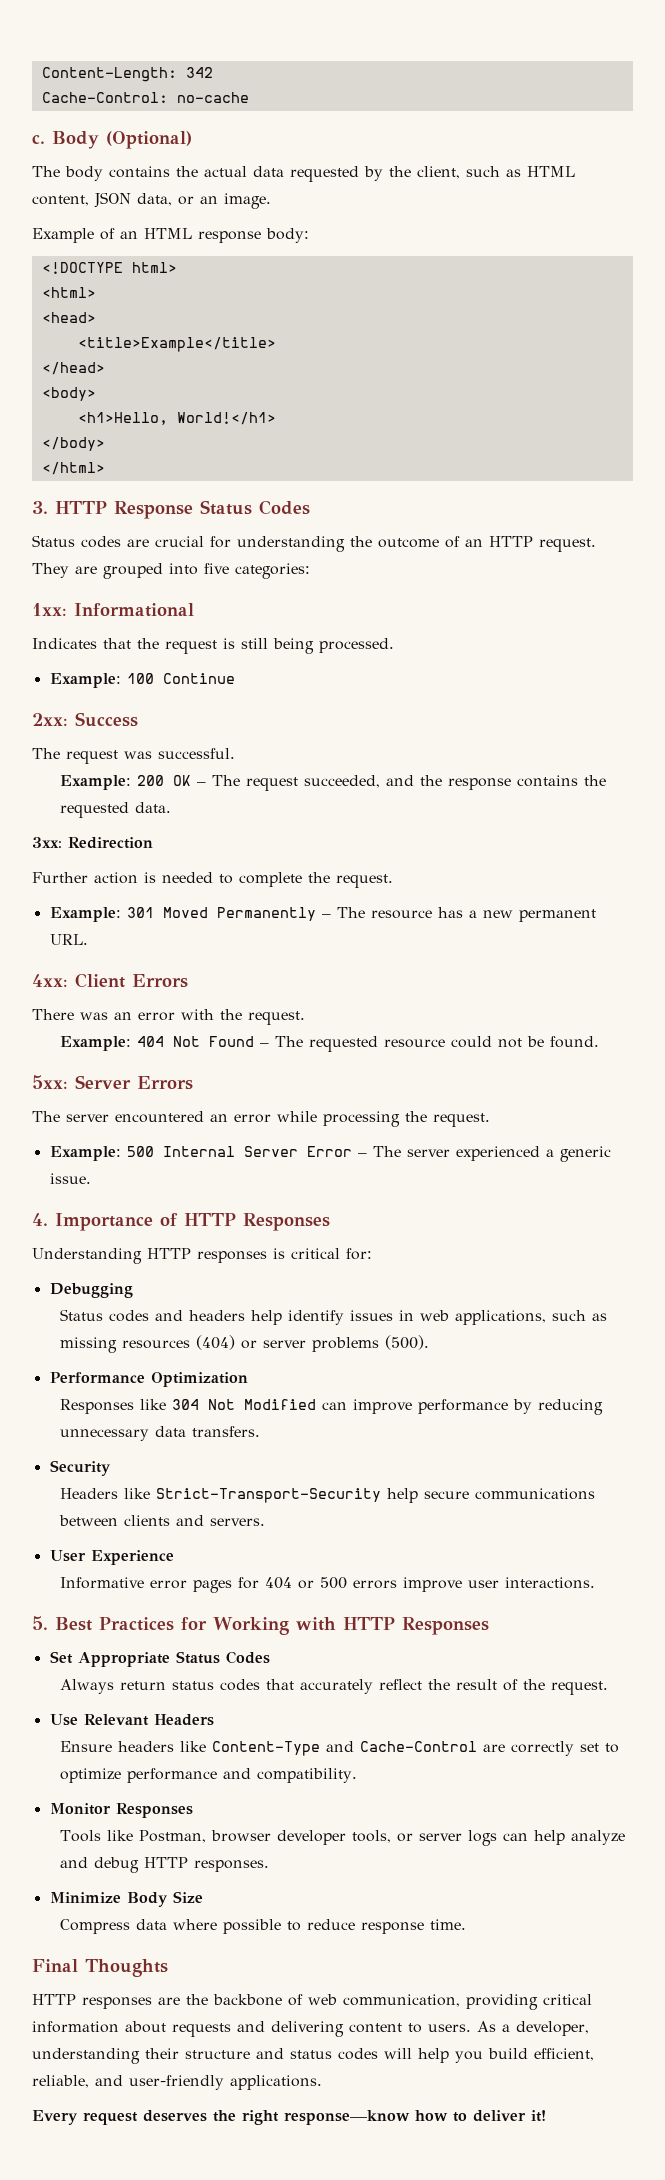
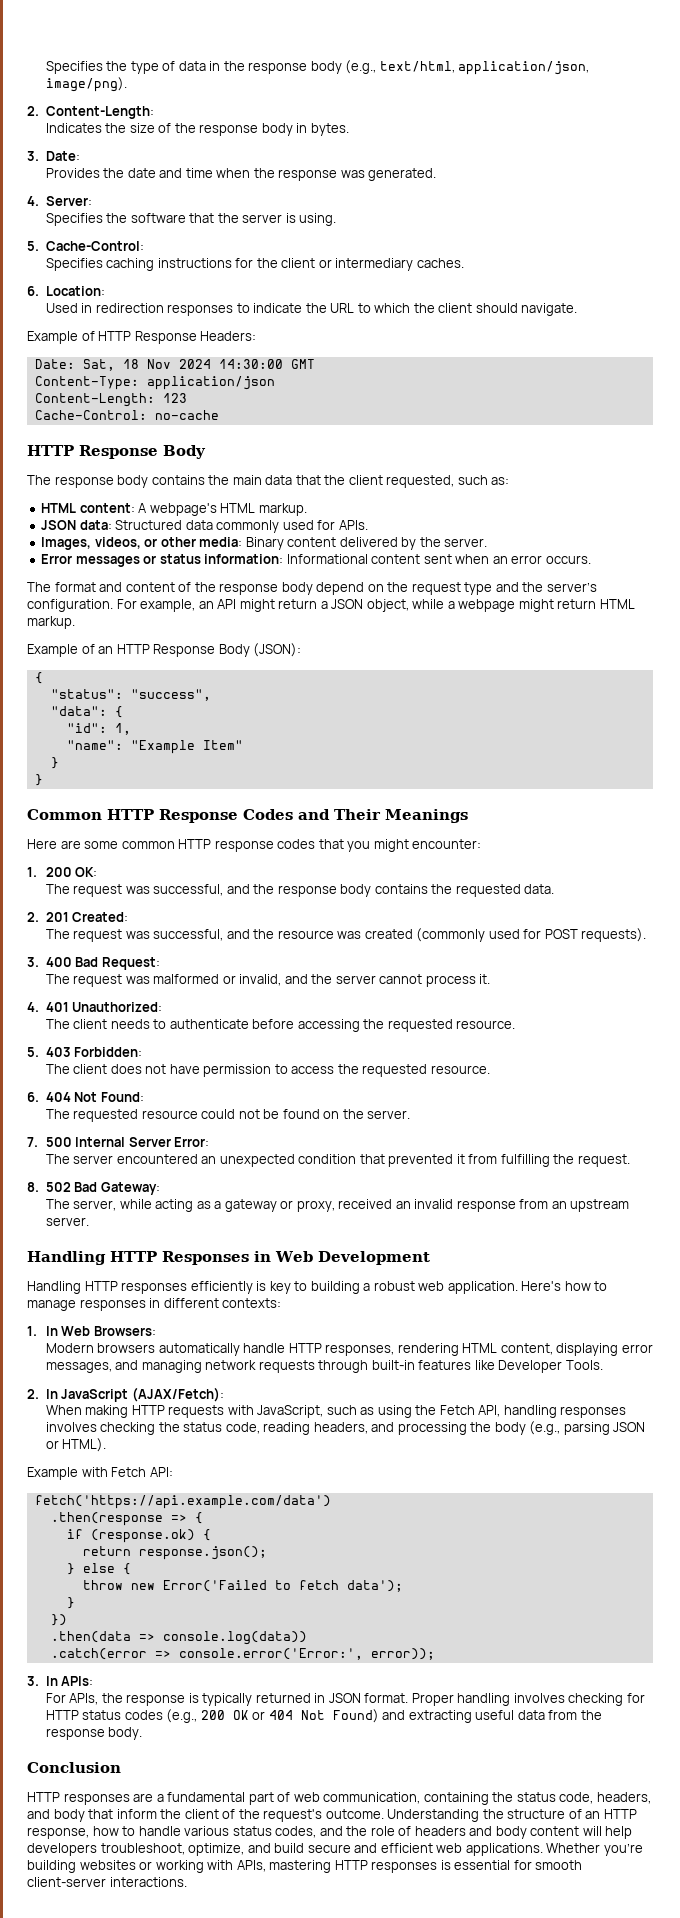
[41,67,213,82] Content-Length: 342 -> [45,60,590,75] [45,77,127,92] [27,106,154,119] [45,123,349,136] [27,151,80,161] [45,168,437,181] [27,196,92,206] [45,213,337,226] [27,241,144,251] [45,258,464,271] [27,286,105,296] [45,303,578,316] [27,331,257,344] [34,359,315,371] [34,376,275,390] [34,393,187,407] Specifies the type of data in the response body (e.g., text/html, application/json, image/png). // 2. Content-Length: // Indicates the size of the response body in bytes. // 3. Date: // Provides the date and time when the response was generated. // 4. Server: // Specifies the software that the server is using. // 5. Cache-Control: // Specifies caching instructions for the client or intermediary caches. // 6. Location: // Used in redirection responses to indicate the URL to which the client should navigate. // Example of HTTP Response Headers: // Date: Sat, 18 Nov 2024 14:30:00 GMT // Content-Type: application/json // Content-Length: 123
[32,131,192,149] [32,166,575,182] [32,192,271,209] [32,228,309,243] [41,262,177,274] [41,287,96,298] [41,312,96,323] [77,337,276,352] [41,362,105,375] [41,387,96,401] [77,412,276,425] [41,437,105,451] [41,462,105,475] [32,500,310,519] [32,535,596,552] [32,563,310,579] [32,603,194,617] [32,638,394,654] [49,673,235,688] [32,712,138,727] [32,748,235,764] [59,775,380,791] c. Body (Optional) // The body contains the actual data requested by the client, such as HTML content, JSON data, or an image. // Example of an HTML response body: // <!DOCTYPE html> // <html> // <head> // <title>Example</title> // </head> // <body> // <h1>Hello, World!</h1> // </body> // </html> // 3. HTTP Response Status Codes // Status codes are crucial for understanding the outcome of an HTTP request. They are grouped into five categories: // 1xx: Informational // Indicates that the request is still being processed. // Example: 100 Continue // 2xx: Success // The request was successful. // Example: 200 OK – The request succeeded, -> [27,445,206,459] [27,475,510,488] [41,503,307,516] [41,520,368,533] [41,537,488,550] [41,554,591,567] [27,582,597,595] [27,599,635,612] [27,616,75,629] [27,643,302,657] [34,672,43,684] [50,689,211,701] [50,706,123,718] [66,723,131,735] [66,740,243,754] [50,757,59,769] [34,774,43,786] [27,809,468,823] [27,839,482,852] [27,867,98,877] [45,884,224,897] HTTP Response Body // The response body contains the main data that the client requested, such as: // HTML content: A webpage's HTML markup. // JSON data: Structured data commonly used for APIs. // Images, videos, or other media: Binary content delivered by the server. // Error messages or status information: Informational content sent when an error occurs. // The format and content of the response body depend on the request type and the server’s configuration. For example, an API might return a JSON object, while a webpage might return HTML markup. // Example of an HTTP Response Body (JSON): // { // "status": "success", // "data": { // "id": 1, // "name": "Example Item" // } // } // Common HTTP Response Codes and Their Meanings // Here are some common HTTP response codes that you might encounter: // 1. 200 OK: // The request was successful,
(511, 784) none -> [340,884,372,897] body
[32,837,153,849] [32,872,393,888] [49,907,596,922] [49,934,88,945] [32,973,188,988] [32,1009,305,1025] [59,1036,269,1051] 3xx: Redirection // Further action is needed to complete the request. // Example: 301 Moved Permanently – The resource has a new permanent URL. // 4xx: Client Errors // There was an error with the request. // Example: 404 Not Found – -> [27,912,129,922] [45,928,647,942] [27,957,160,970] [45,974,491,987] [27,1002,163,1012] [45,1019,516,1032] [27,1047,143,1057] [45,1064,490,1077] [27,1092,144,1102] 2. 201 Created: // The request was successful, and the resource was created (commonly used for POST requests). // 3. 400 Bad Request: // The request was malformed or invalid, and the server cannot process it. // 4. 401 Unauthorized: // The client needs to authenticate before accessing the requested resource. // 5. 403 Forbidden: // The client does not have permission to access the requested resource. // 6. 404 Not Found: //
[549,1036,599,1048] [32,1075,193,1090] [32,1111,490,1127] [49,1146,611,1162] [49,1173,91,1184] [32,1213,330,1231] [32,1248,372,1264] [49,1283,133,1298] [59,1309,607,1325] [59,1335,429,1353] [49,1372,248,1387] [59,1399,603,1415] [59,1426,260,1441] [49,1460,111,1476] [59,1488,595,1503] [58,1515,265,1526] [49,1550,174,1565] [59,1577,595,1593] [32,1616,489,1635] [49,1651,270,1667] [59,1679,608,1695] [49,1714,214,1726] [59,1741,619,1756] [59,1768,357,1783] [49,1803,193,1818] [59,1830,625,1846] [59,1857,269,1873] [49,1891,203,1907] [59,1919,466,1934] [32,1959,168,1977] [32,1994,592,2010] [32,2021,589,2037] [32,2048,594,2064] [32,2075,322,2090] [32,2110,546,2125] found. // 5xx: Server Errors // The server encountered an error while processing the request. // Example: 500 Internal Server Error – The server experienced a generic issue. // 4. Importance of HTTP Responses // Understanding HTTP responses is critical for: // Debugging // Status codes and headers help identify issues in web applications, such as missing resources (404) or server problems (500). // Performance Optimization // Responses like 304 Not Modified can improve performance by reducing unnecessary data transfers. // Security // Headers like Strict-Transport-Security help secure communications between clients and servers. // User Experience // Informative error pages for 404 or 500 errors improve user interactions. // 5. Best Practices for Working with HTTP Responses // Set Appropriate Status Codes // Always return status codes that accurately reflect the result of the request. // Use Relevant Headers // Ensure headers like Content-Type and Cache-Control are correctly set to optimize performance and compatibility. // Monitor Responses // Tools like Postman, browser developer tools, or server logs can help analyze and debug HTTP responses. // Minimize Body Size // Compress data where possible to reduce response time. // Final Thoughts // HTTP responses are the backbone of web communication, providing critical information about requests and delivering content to users. As a developer, understanding their structure and status codes will help you build efficient, reliable, and user-friendly applications. // Every request deserves the right response—know how to deliver it! -> [282,1109,411,1119] [27,1137,210,1147] [45,1154,630,1167] [27,1182,160,1195] [45,1199,630,1212] [45,1217,89,1226] [27,1251,430,1265] [27,1281,608,1294] [27,1298,282,1311] [27,1326,156,1336] [45,1343,653,1356] [45,1360,603,1373] [27,1387,224,1402] [45,1405,627,1418] [45,1421,646,1435] [45,1438,107,1452] [27,1467,173,1480] [34,1495,331,1509] [50,1512,203,1526] [66,1529,211,1543] [82,1546,267,1560] [66,1563,131,1575] [82,1580,403,1592] [66,1597,75,1609] [50,1614,67,1626] [50,1631,307,1645] [50,1648,435,1660] [27,1676,94,1686] [45,1693,645,1706] [45,1709,602,1723] [45,1727,143,1740] [27,1762,121,1773] [27,1792,651,1805] [27,1809,637,1822] [27,1826,633,1839] [27,1843,643,1856] [27,1860,583,1873] [27,1877,187,1887] found on the server. // 7. 500 Internal Server Error: // The server encountered an unexpected condition that prevented it from fulfilling the request. // 8. 502 Bad Gateway: // The server, while acting as a gateway or proxy, received an invalid response from an upstream server. // Handling HTTP Responses in Web Development // Handling HTTP responses efficiently is key to building a robust web application. Here's how to manage responses in different contexts: // 1. In Web Browsers: // Modern browsers automatically handle HTTP responses, rendering HTML content, displaying error messages, and managing network requests through built-in features like Developer Tools. // 2. In JavaScript (AJAX/Fetch): // When making HTTP requests with JavaScript, such as using the Fetch API, handling responses involves checking the status code, reading headers, and processing the body (e.g., parsing JSON or HTML). // Example with Fetch API: // fetch('https://api.example.com/data') // .then(response => { // if (response.ok) { // return response.json(); // } else { // throw new Error('Failed to fetch data'); // } // }) // .then(data => console.log(data)) // .catch(error => console.error('Error:', error)); // 3. In APIs: // For APIs, the response is typically returned in JSON format. Proper handling involves checking for HTTP status codes (e.g., 200 OK or 404 Not Found) and extracting useful data from the response body. // Conclusion // HTTP responses are a fundamental part of web communication, containing the status code, headers, and body that inform the client of the request's outcome. Understanding the structure of an HTTP response, how to handle various status codes, and the role of headers and body content will help developers troubleshoot, optimize, and build secure and efficient web applications. Whether you’re building websites or working with APIs, mastering HTTP responses is essential for smooth client-server interactions.

